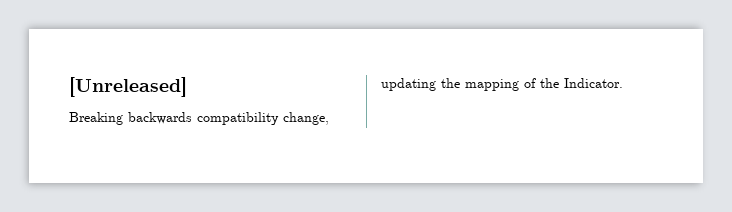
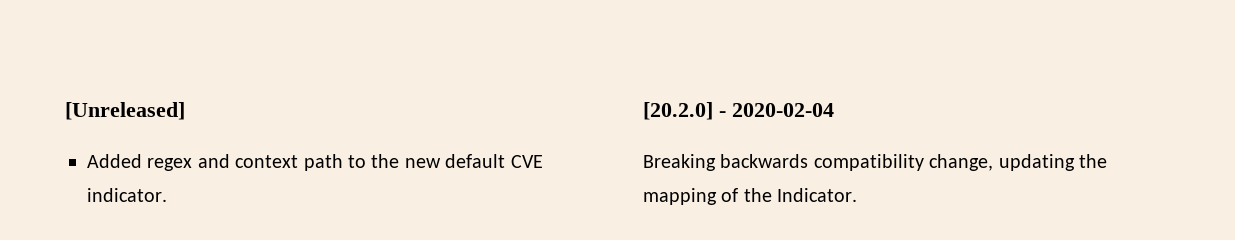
(187, 87) none -> [87,154,543,171] [87,188,167,202] [643,102,834,120] // Added regex and context path to the new default CVE indicator. // [20.2.0] - 2020-02-04

